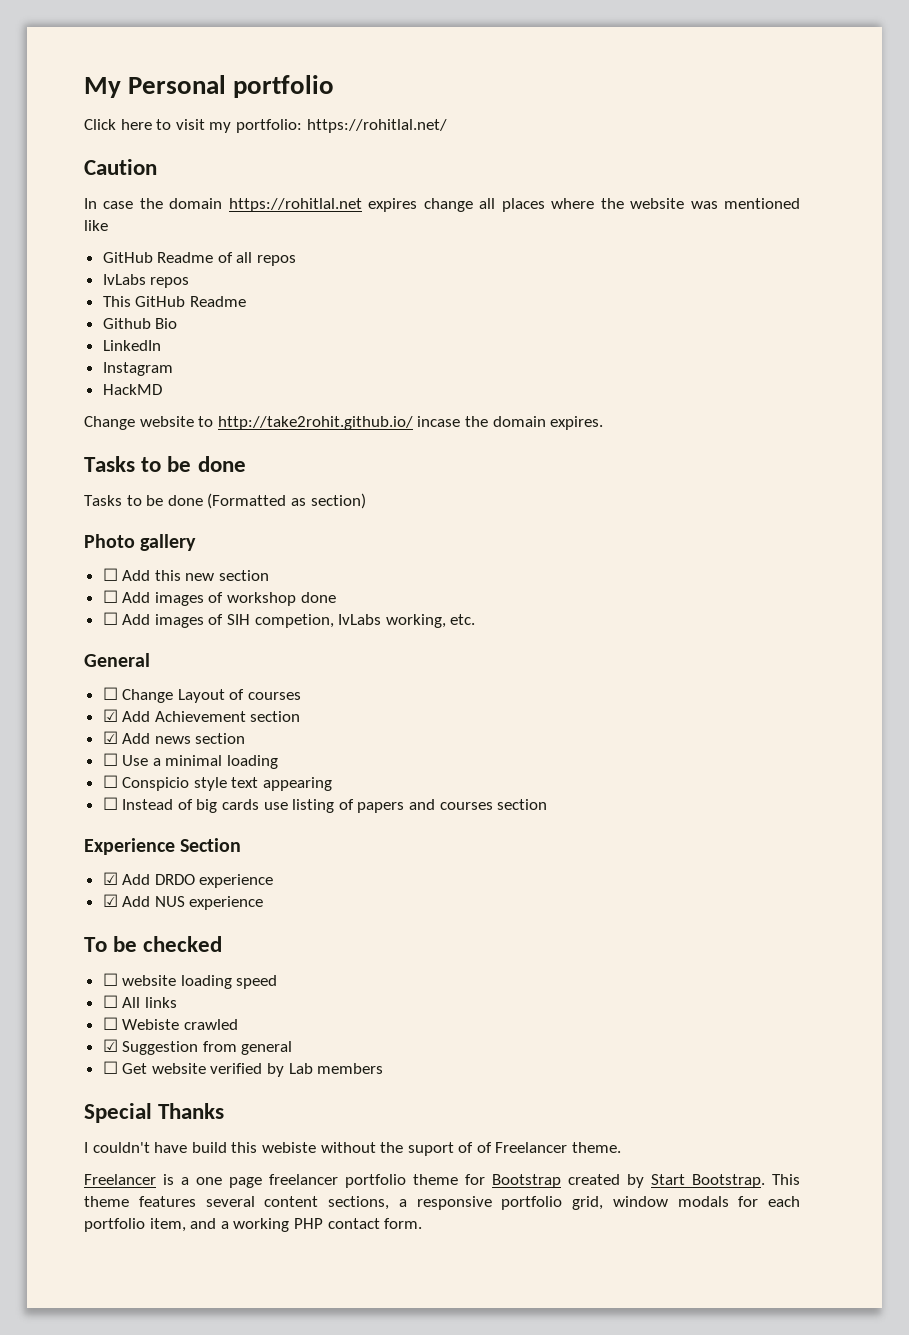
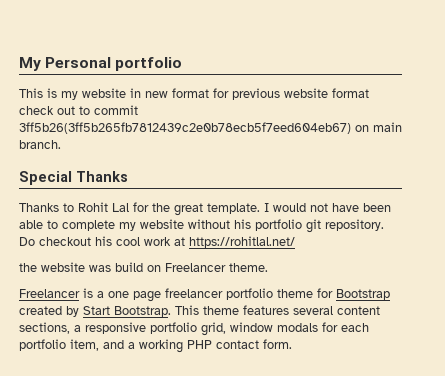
[84,119,447,133] [84,159,157,175] [84,198,800,212] [84,220,108,231] [102,252,297,266] [102,274,190,288] [102,296,246,307] [102,318,178,329] [102,340,161,351] [102,362,173,376] [102,384,162,395] [84,416,604,430] [84,456,246,472] [84,493,366,509] [84,534,197,551] [102,568,270,581] [102,590,336,606] [102,612,476,628] [84,653,150,667] [102,687,302,703] [102,709,301,722] [102,731,246,744] [102,753,279,769] [102,775,333,791] [102,797,548,813] [84,838,242,855] [102,872,274,888] [102,894,264,910] [84,936,223,952] [102,973,278,989] [102,995,177,1008] [102,1017,238,1030] [102,1039,293,1055] [102,1061,384,1077] [84,1103,225,1123] [84,1142,492,1156] Click here to visit my portfolio: https://rohitlal.net/ // Caution // In case the domain https://rohitlal.net expires change all places where the website was mentioned like // GitHub Readme of all repos // IvLabs repos // This GitHub Readme // Github Bio // LinkedIn // Instagram // HackMD // Change website to http://take2rohit.github.io/ incase the domain expires. // Tasks to be done // Tasks to be done (Formatted as section) // Photo gallery // ☐ Add this new section // ☐ Add images of workshop done // ☐ Add images of SIH competion, IvLabs working, etc. // General // ☐ Change Layout of courses // ☑ Add Achievement section // ☑ Add news section // ☐ Use a minimal loading // ☐ Conspicio style text appearing // ☐ Instead of big cards use listing of papers and courses section // Experience Section // ☑ Add DRDO experience // ☑ Add NUS experience // To be checked // ☐ website loading speed // ☐ All links // ☐ Webiste crawled // ☑ Suggestion from general // ☐ Get website verified by Lab members // Special Thanks // I couldn't have build this webiste without the suport of of -> [19,88,369,100] [19,105,138,115] [19,122,402,134] [19,140,61,149] [19,171,128,185] [19,202,391,216] [19,219,384,233] [19,236,295,248] [19,262,161,272] This is my website in new format for previous website format check out to commit 3ff5b26(3ff5b265fb7812439c2e0b78ecb5f7eed604eb67) on main branch. // Special Thanks // Thanks to Rohit Lal for the great template. I would not have been able to complete my website without his portfolio git repository. Do checkout his cool work at https://rohitlal.net/ // the website was build on

